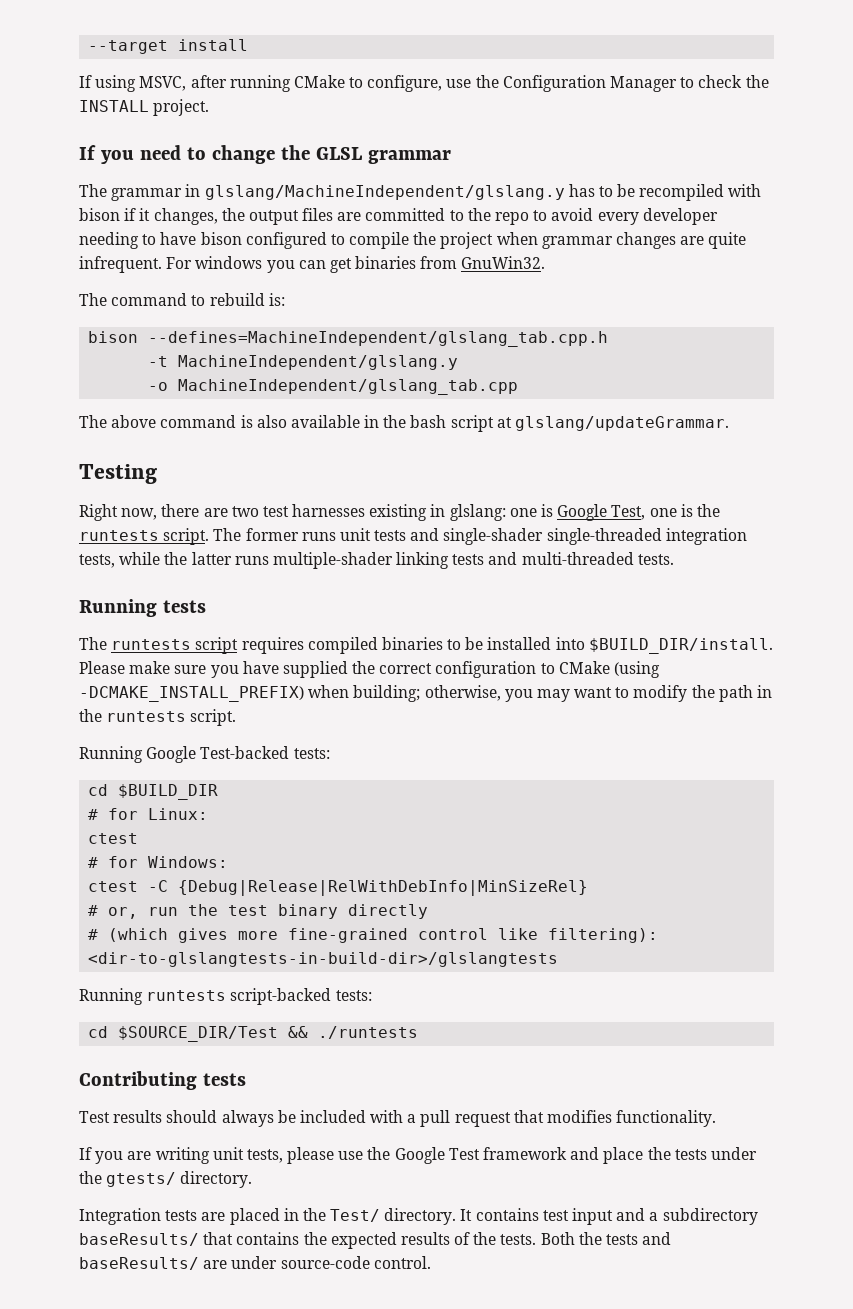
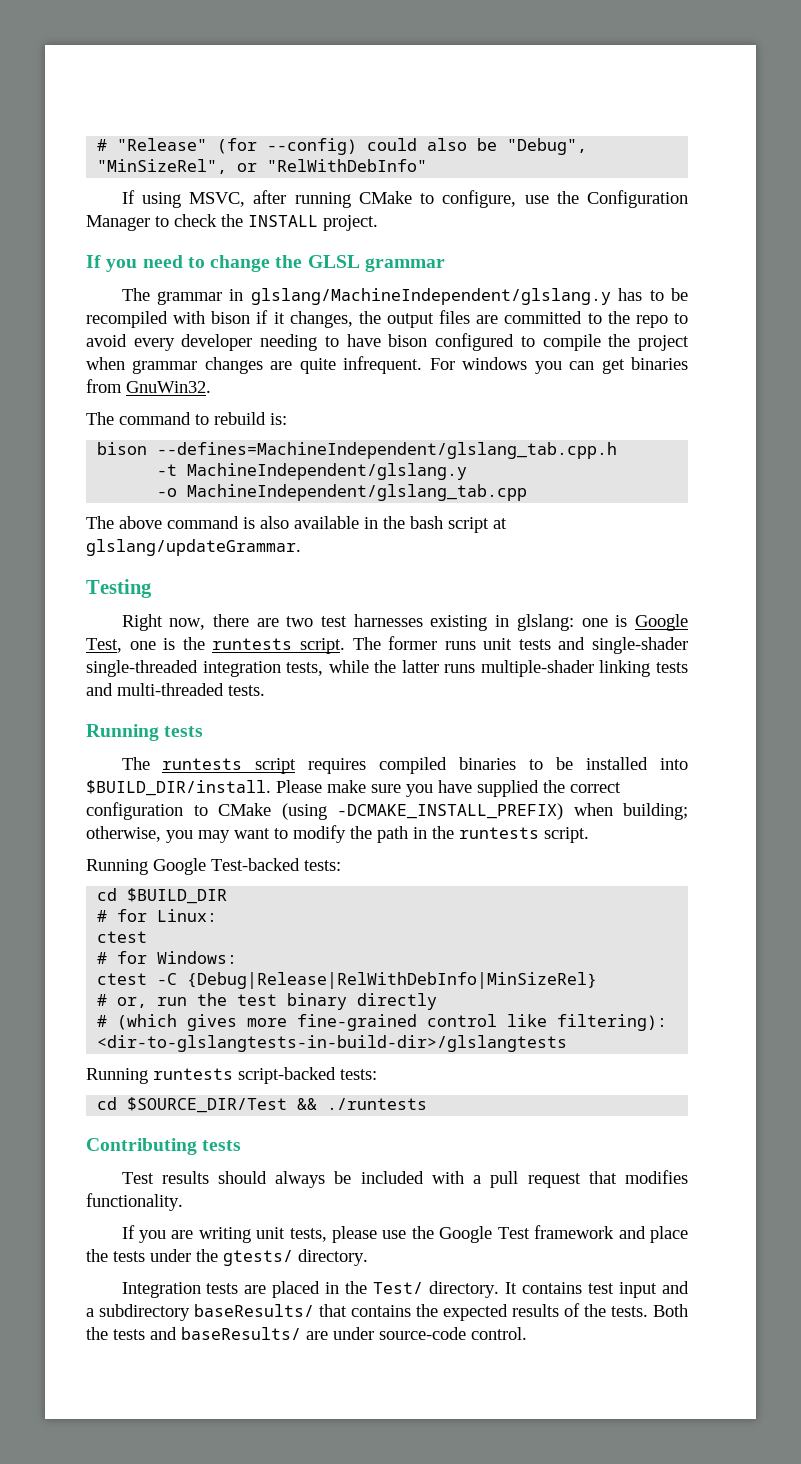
[88,39,249,54] --target install -> [97,138,588,155] [97,159,428,174] # "Release" (for --config) could also be "Debug", "MinSizeRel", or "RelWithDebInfo"

